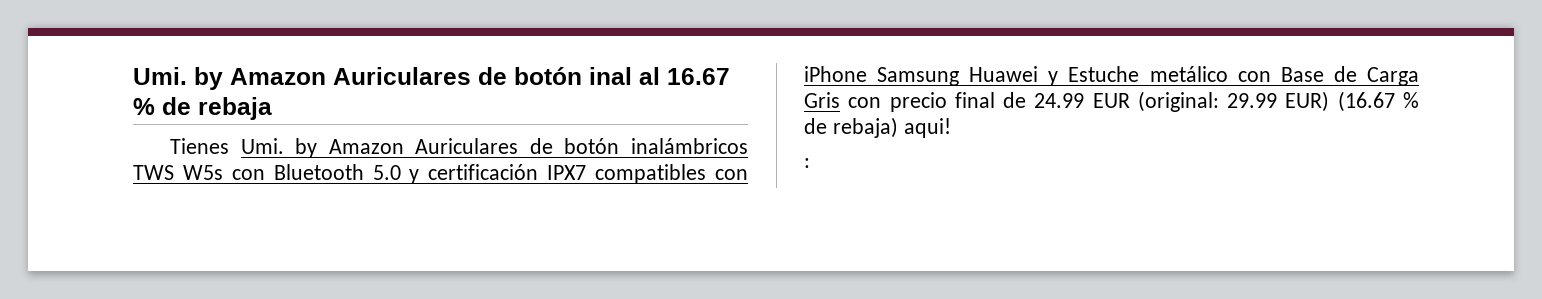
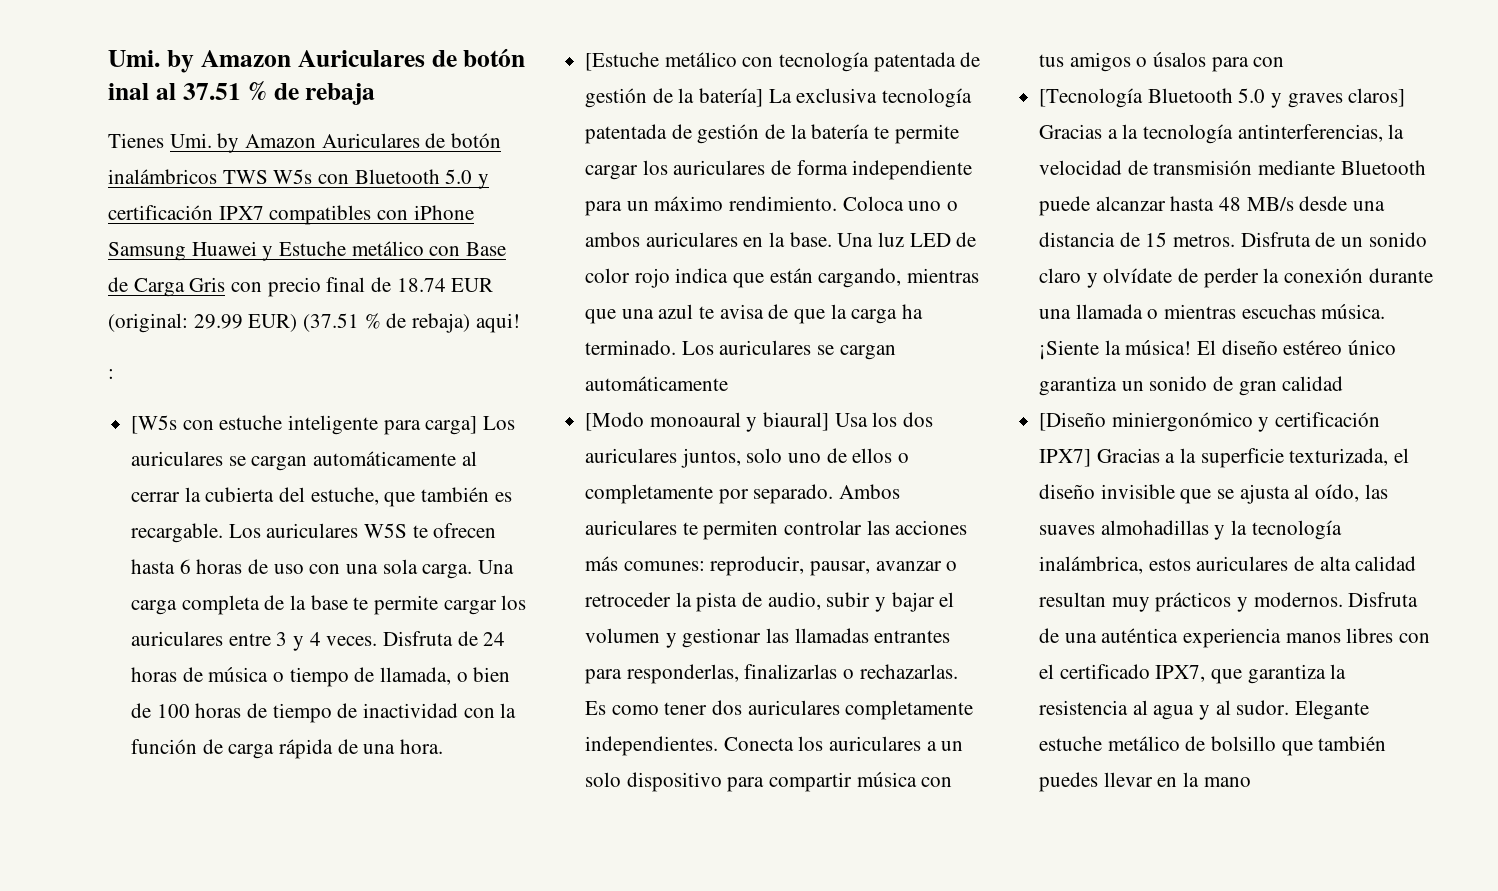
[667,68,730,85] 16.67 -> [182,83,241,100] 37.51
[1034,93,1085,108] 24.99 -> [396,278,446,292] 18.74
[1337,91,1395,112] (16.67 -> [303,313,360,332] (37.51
(810, 163) none -> [131,415,516,435] [131,451,477,471] [131,487,512,507] [131,523,497,543] [131,559,515,579] [131,595,527,615] [131,631,506,651] [131,667,511,687] [131,703,517,723] [131,739,444,759] [585,52,981,72] [585,88,973,108] [585,124,959,144] [585,160,973,180] [585,196,959,216] [585,232,977,247] [585,268,980,288] [585,304,924,324] [585,340,896,360] [585,376,729,391] [585,412,934,432] [585,448,910,468] [585,484,901,504] [585,520,968,540] [585,556,958,576] [585,592,955,612] [585,628,951,648] [585,664,958,684] [585,700,974,720] [585,736,964,756] [585,772,953,792] [1039,52,1285,72] [1039,88,1406,108] [1039,124,1405,144] [1039,160,1426,175] [1039,196,1386,216] [1039,232,1427,247] [1039,268,1433,288] [1039,304,1386,319] [1039,340,1397,360] [1039,376,1344,396] [1039,412,1381,432] [1039,448,1410,468] [1039,484,1388,504] [1039,520,1342,540] [1039,556,1417,574] [1039,592,1419,612] [1039,628,1431,648] [1039,664,1347,684] [1039,700,1370,720] [1039,736,1387,756] [1039,772,1251,792] // [W5s con estuche inteligente para carga] Los auriculares se cargan automáticamente al cerrar la cubierta del estuche, que también es recargable. Los auriculares W5S te ofrecen hasta 6 horas de uso con una sola carga. Una carga completa de la base te permite cargar los auriculares entre 3 y 4 veces. Disfruta de 24 horas de música o tiempo de llamada, o bien de 100 horas de tiempo de inactividad con la función de carga rápida de una hora. // [Estuche metálico con tecnología patentada de gestión de la batería] La exclusiva tecnología patentada de gestión de la batería te permite cargar los auriculares de forma independiente para un máximo rendimiento. Coloca uno o ambos auriculares en la base. Una luz LED de color rojo indica que están cargando, mientras que una azul te avisa de que la carga ha terminado. Los auriculares se cargan automáticamente // [Modo monoaural y biaural] Usa los dos auriculares juntos, solo uno de ellos o completamente por separado. Ambos auriculares te permiten controlar las acciones más comunes: reproducir, pausar, avanzar o retroceder la pista de audio, subir y bajar el volumen y gestionar las llamadas entrantes para responderlas, finalizarlas o rechazarlas. Es como tener dos auriculares completamente independientes. Conecta los auriculares a un solo dispositivo para compartir música con tus amigos o úsalos para con // [Tecnología Bluetooth 5.0 y graves claros] Gracias a la tecnología antinterferencias, la velocidad de transmisión mediante Bluetooth puede alcanzar hasta 48 MB/s desde una distancia de 15 metros. Disfruta de un sonido claro y olvídate de perder la conexión durante una llamada o mientras escuchas música. ¡Siente la música! El diseño estéreo único garantiza un sonido de gran calidad // [Diseño miniergonómico y certificación IPX7] Gracias a la superficie texturizada, el diseño invisible que se ajusta al oído, las suaves almohadillas y la tecnología inalámbrica, estos auriculares de alta calidad resultan muy prácticos y modernos. Disfruta de una auténtica experiencia manos libres con el certificado IPX7, que garantiza la resistencia al agua y al sudor. Elegante estuche metálico de bolsillo que también puedes llevar en la mano

